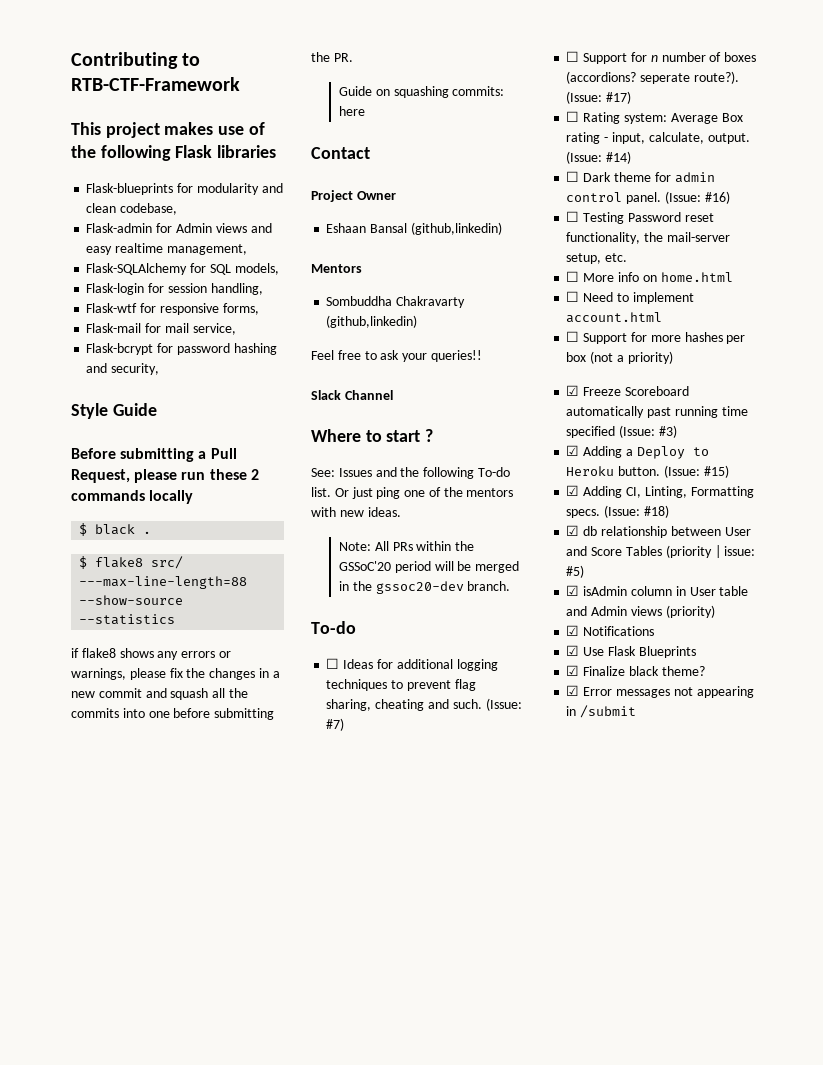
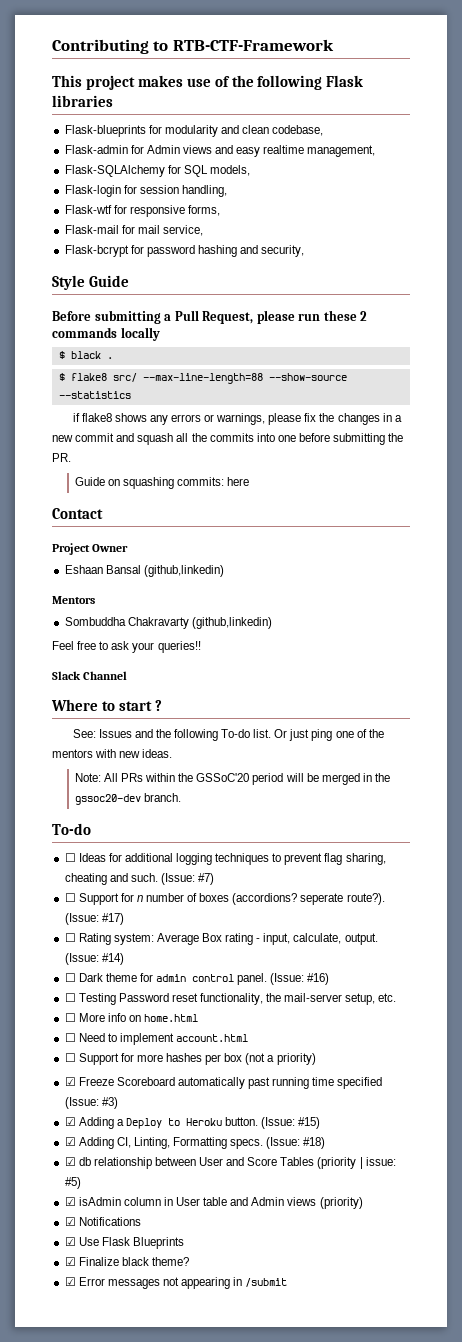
[79,576,248,589] ---max-line-length=88 -> [142,373,263,384] --max-line-length=88

